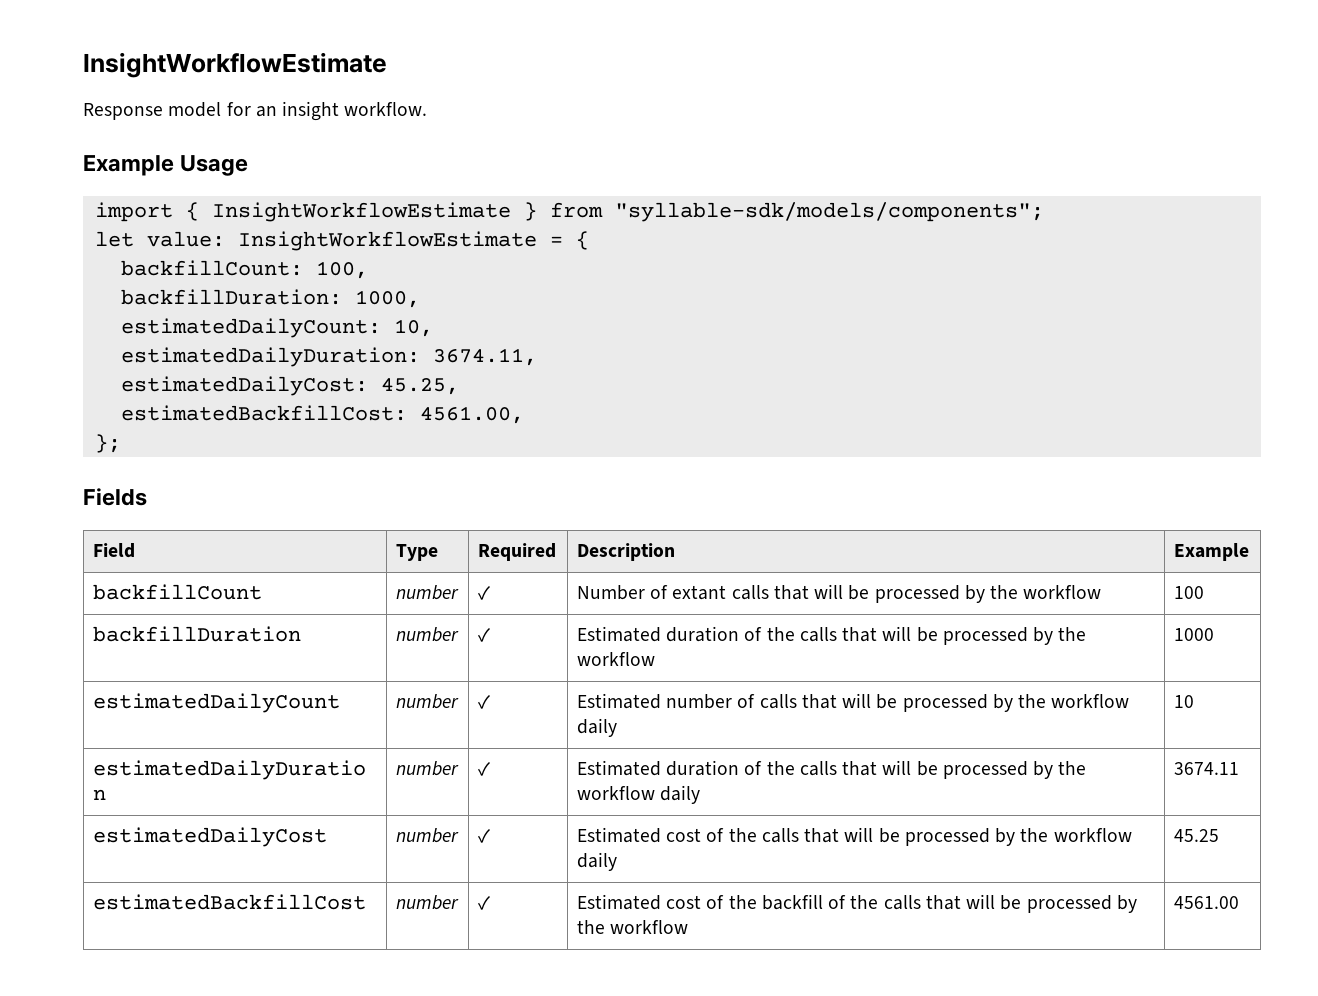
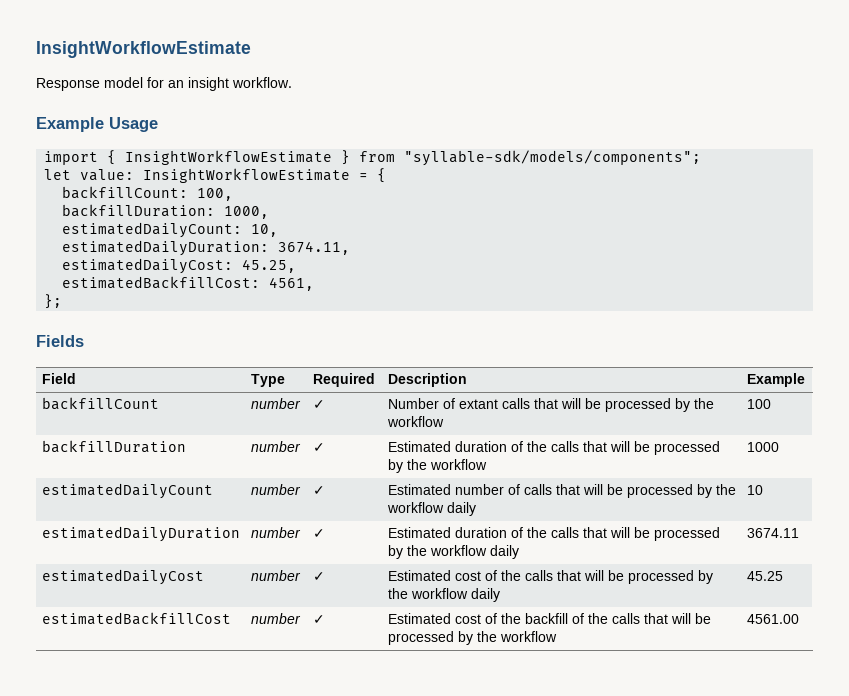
[419,406,524,424] 4561.00, -> [269,277,315,291] 4561,

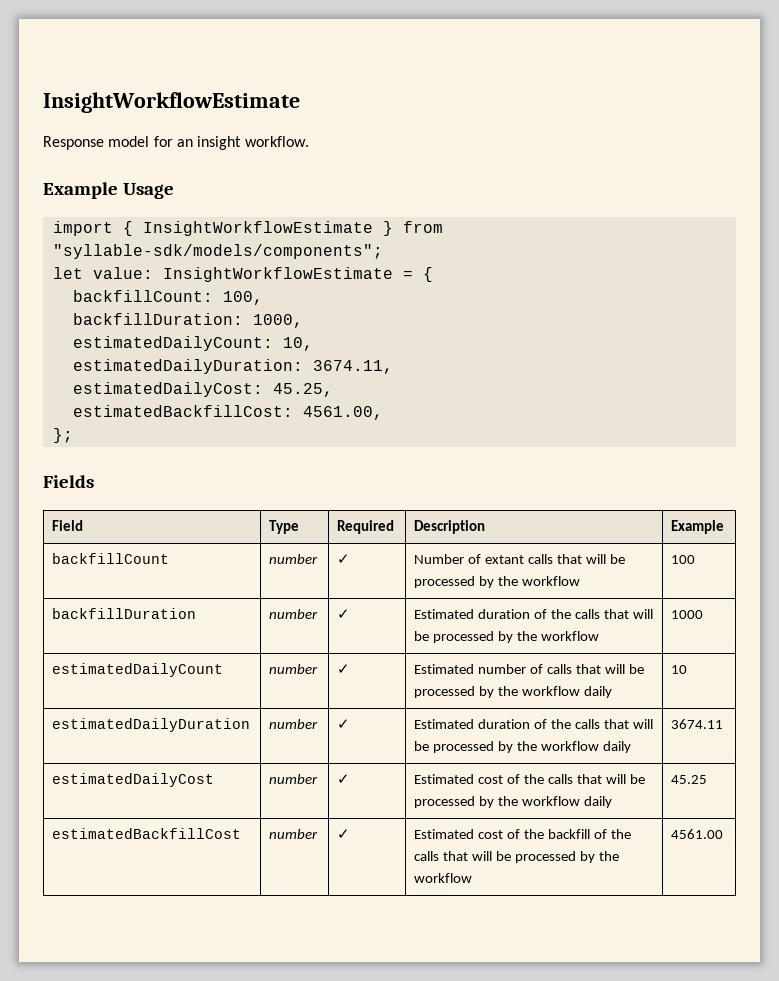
[269,277,315,291] 4561, -> [302,406,383,420] 4561.00,

